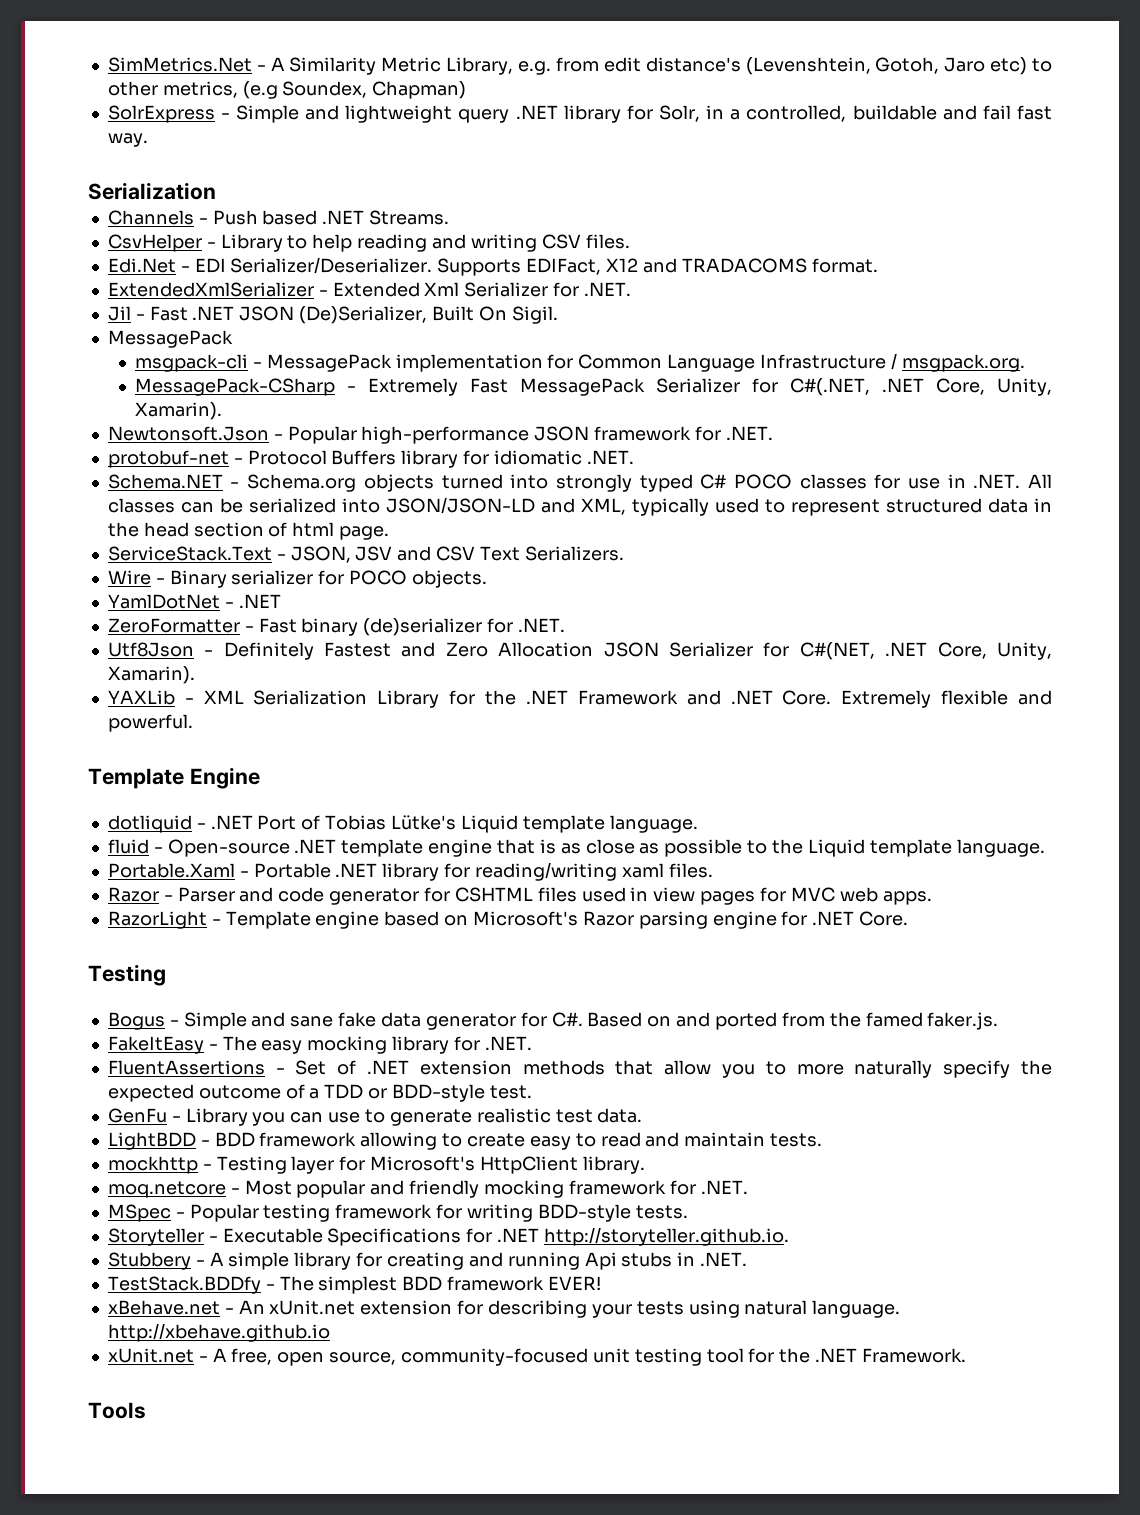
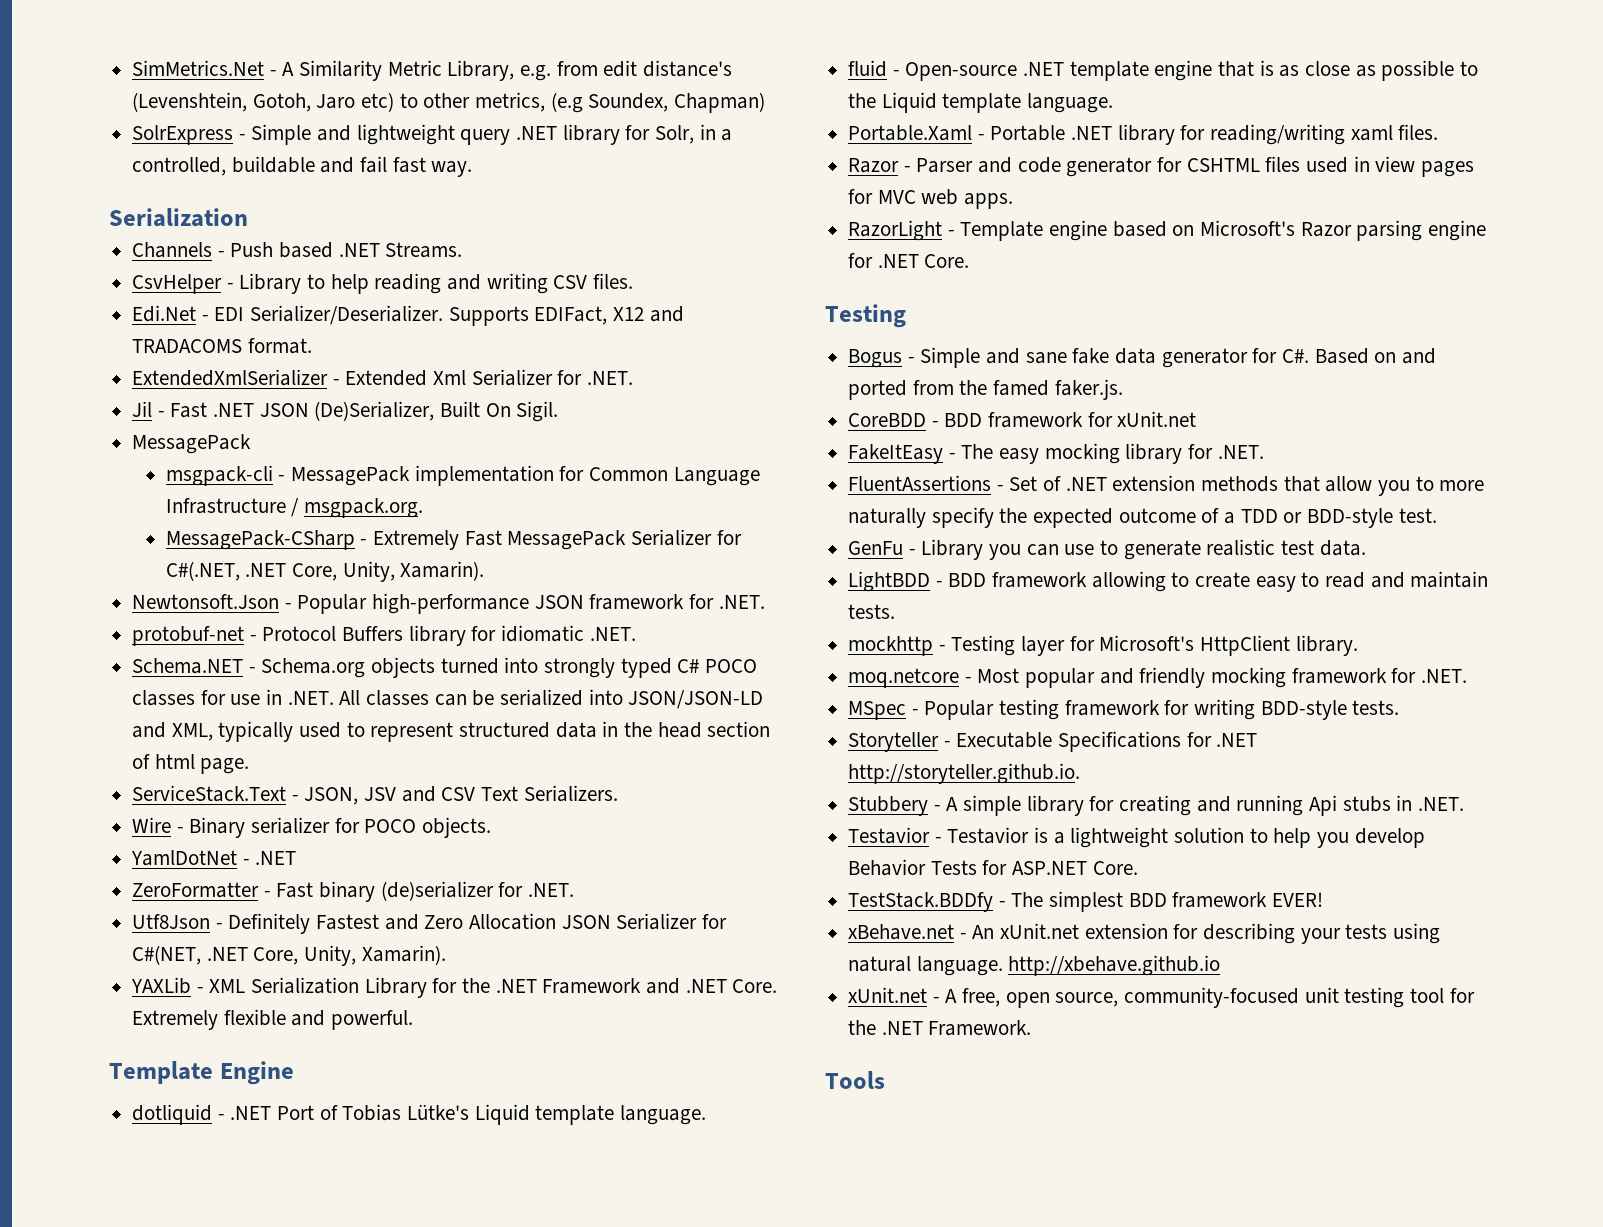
(999, 1021) none -> [848,411,1197,428] // CoreBDD - BDD framework for xUnit.net
(748, 1259) none -> [848,827,1425,848] [848,859,1138,876] // Testavior - Testavior is a lightweight solution to help you develop Behavior Tests for ASP.NET Core.

